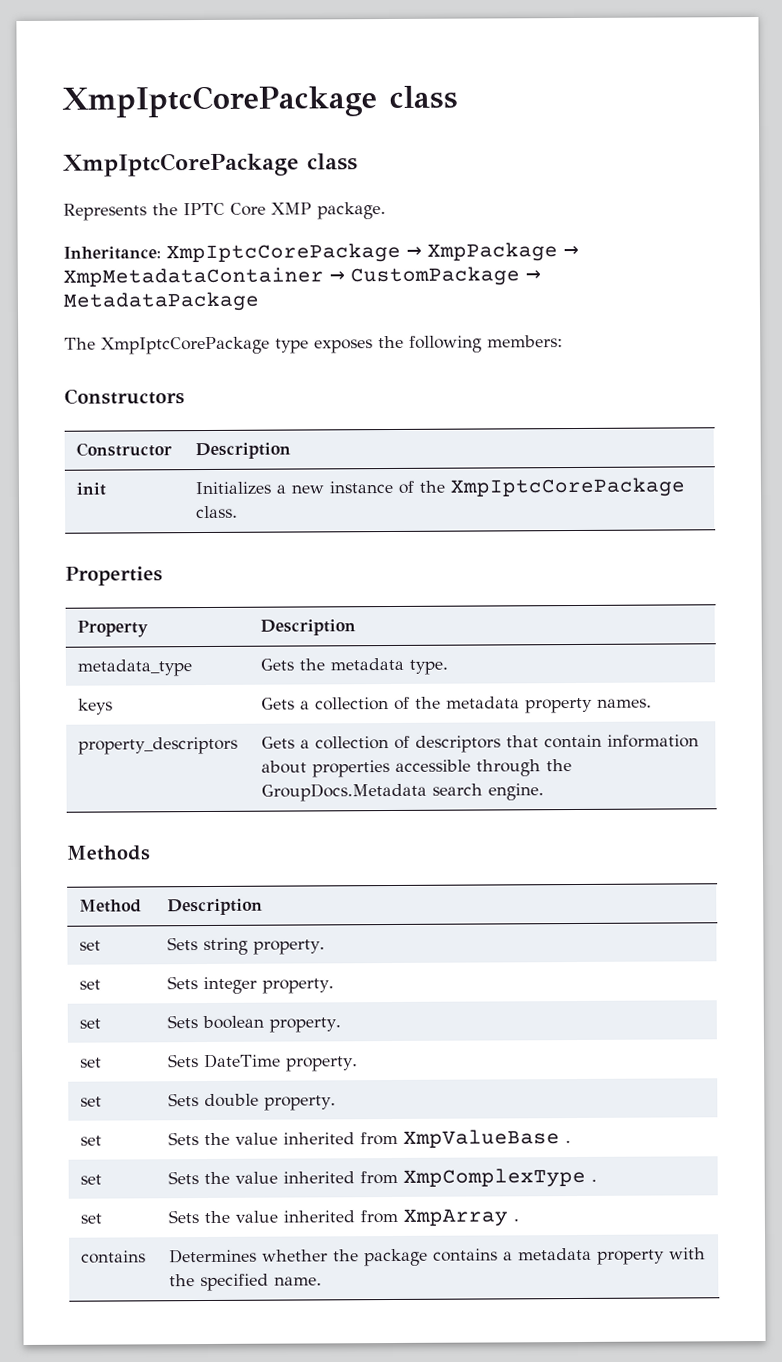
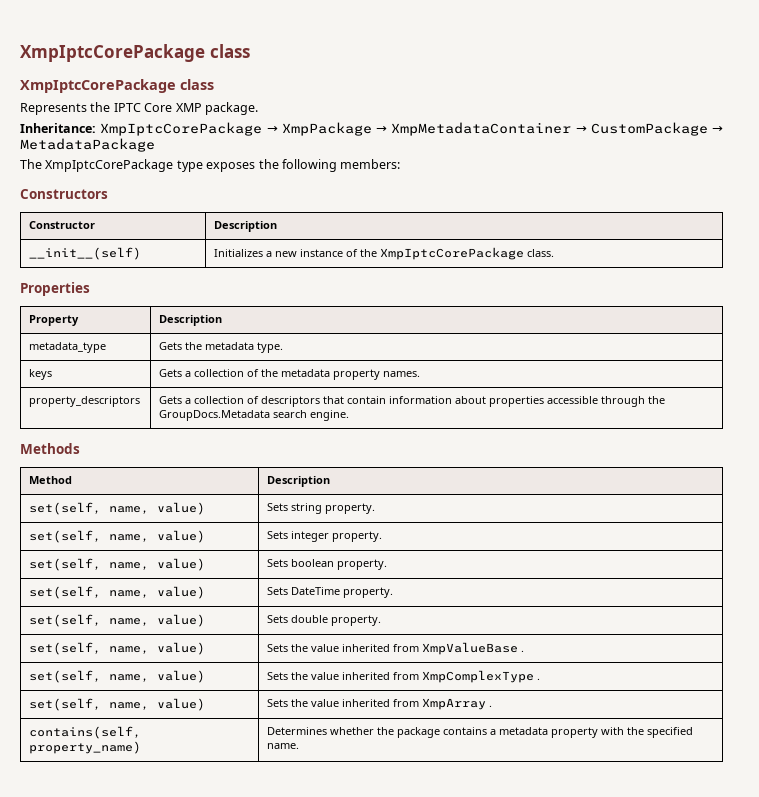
[75,482,106,496] init -> [29,247,142,260] __init__(self)
[78,940,101,951] set -> [29,502,206,515] set(self, name, value)
[78,979,101,990] set -> [29,530,206,543] set(self, name, value)
[78,1018,101,1029] set -> [29,558,206,571] set(self, name, value)
[79,1057,102,1068] set -> [29,586,206,599] set(self, name, value)
[79,1096,102,1107] set -> [29,614,206,627] set(self, name, value)
[79,1135,102,1146] set -> [29,642,206,655] set(self, name, value)
[79,1174,102,1185] set -> [29,670,206,683] set(self, name, value)
[79,1213,102,1224] set -> [29,698,206,711] set(self, name, value)
[80,1250,146,1264] contains -> [29,726,142,739] [29,741,142,754] contains(self, property_name)

